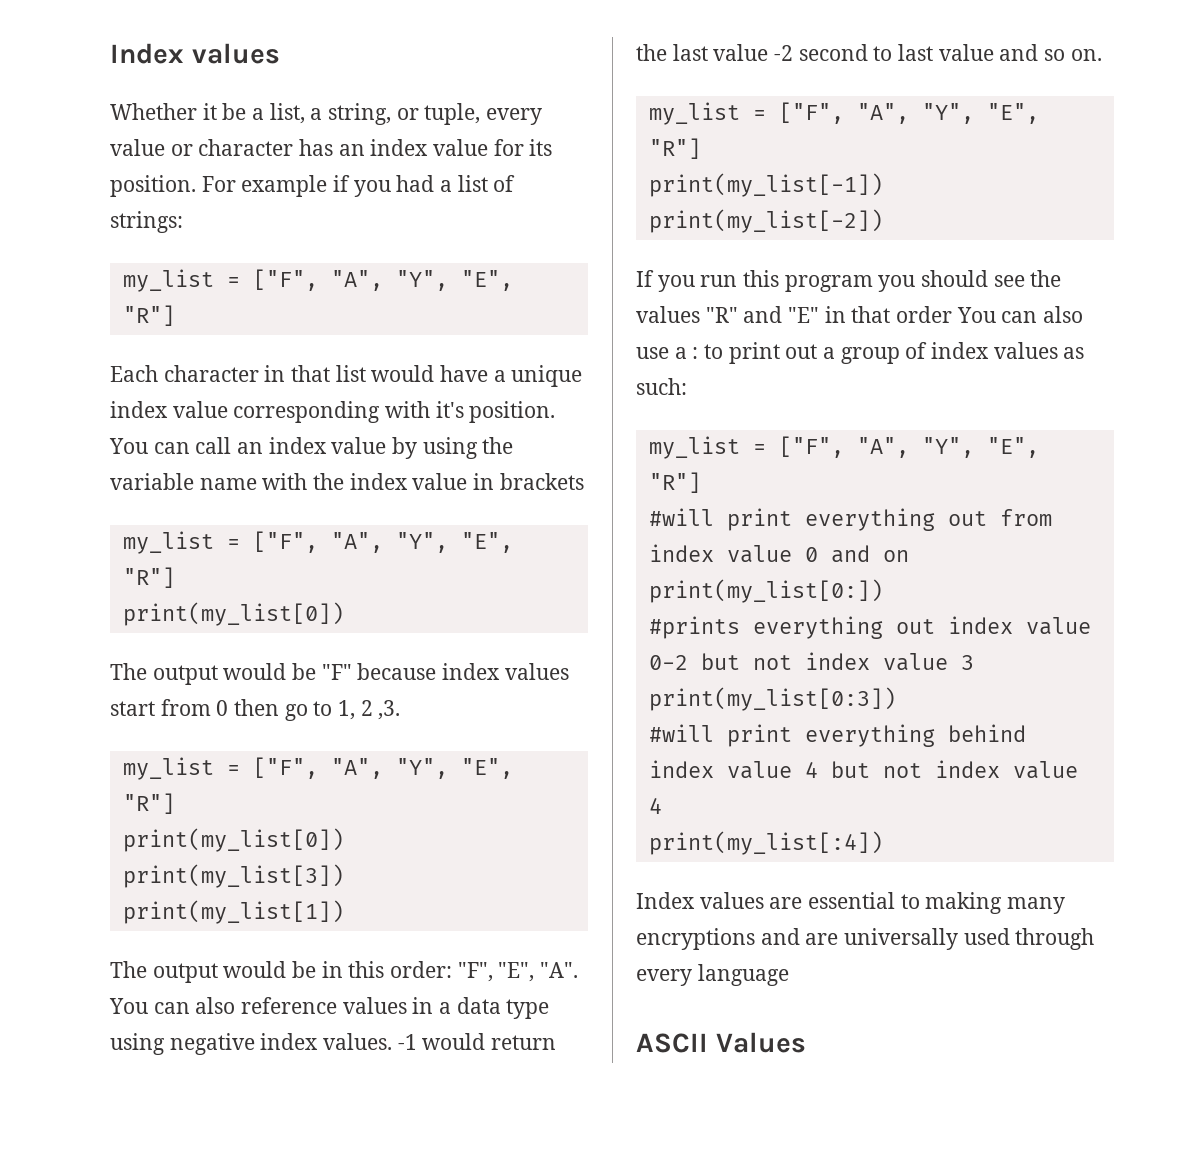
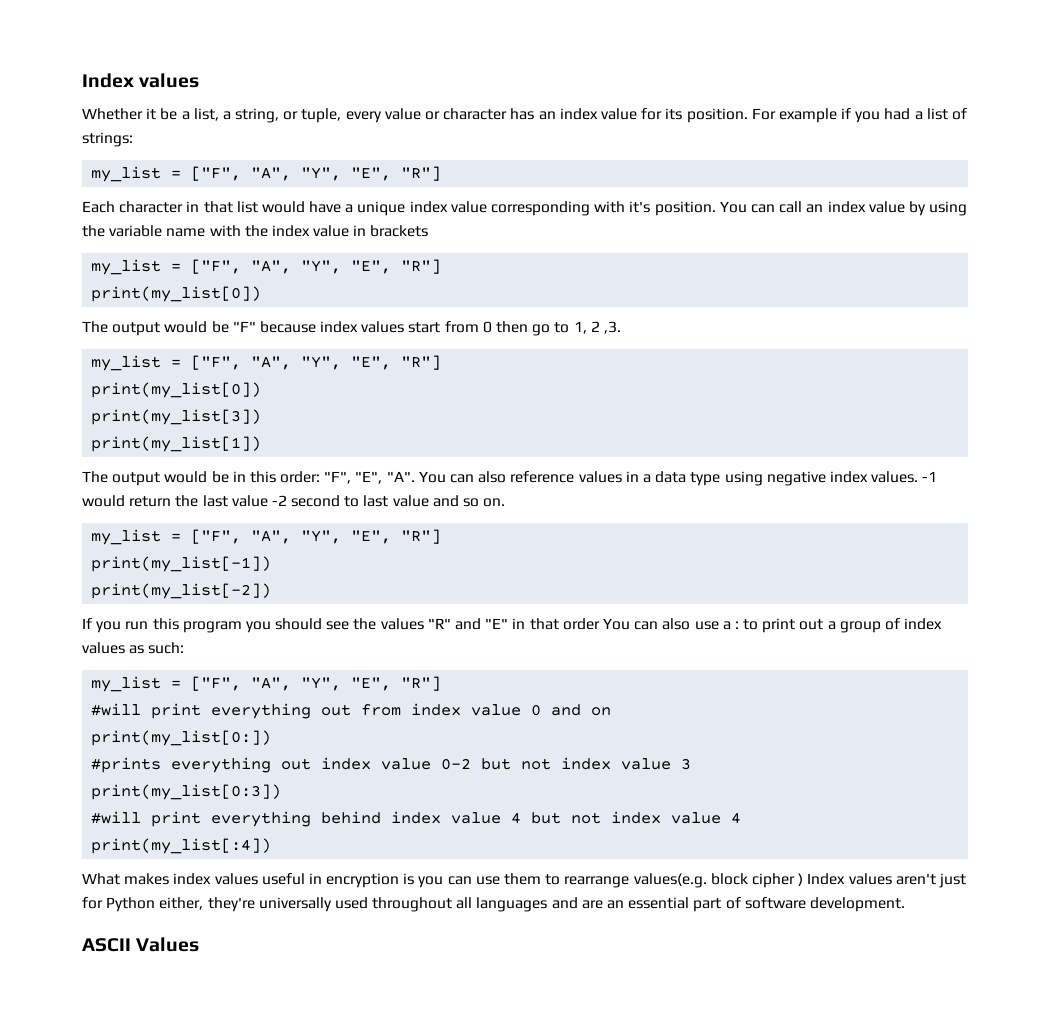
[636,892,1066,914] [636,928,1095,950] [636,964,789,986] Index values are essential to making many encryptions and are universally used through every language -> [82,873,966,888] [82,897,905,912] What makes index values useful in encryption is you can use them to rearrange values(e.g. block cipher ) Index values aren't just for Python either, they're universally used throughout all languages and are an essential part of software development.

